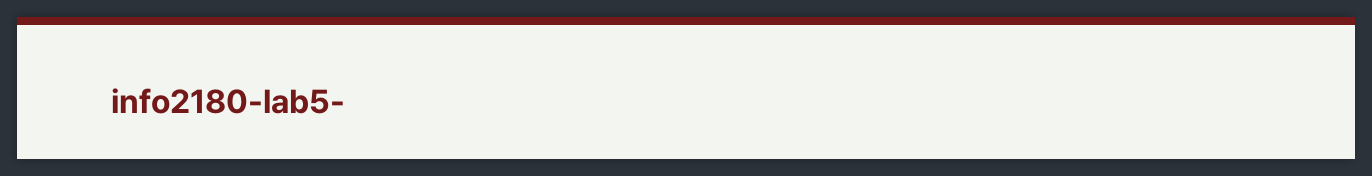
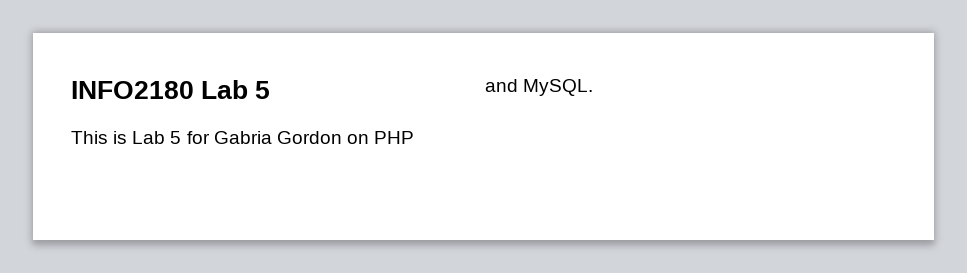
[111,88,345,114] info2180-lab5- -> [71,80,271,99] [71,131,415,144] [485,79,594,96] INFO2180 Lab 5 // This is Lab 5 for Gabria Gordon on PHP and MySQL.

